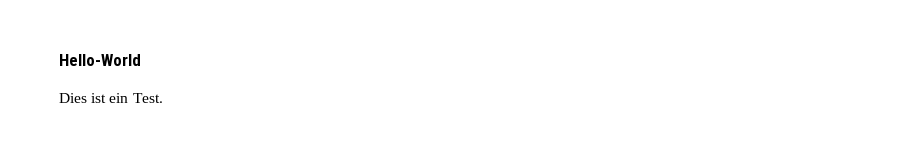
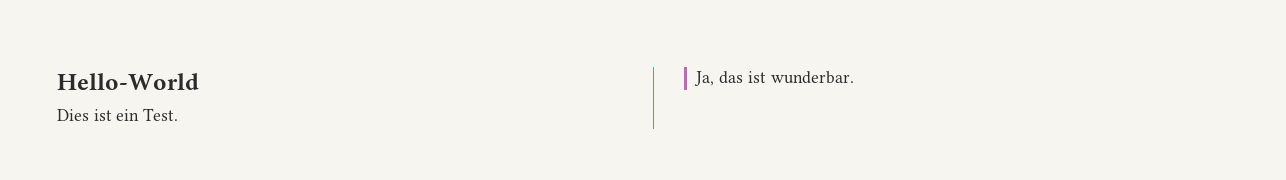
(163, 98) none -> [694,71,854,86] // Ja, das ist wunderbar.

